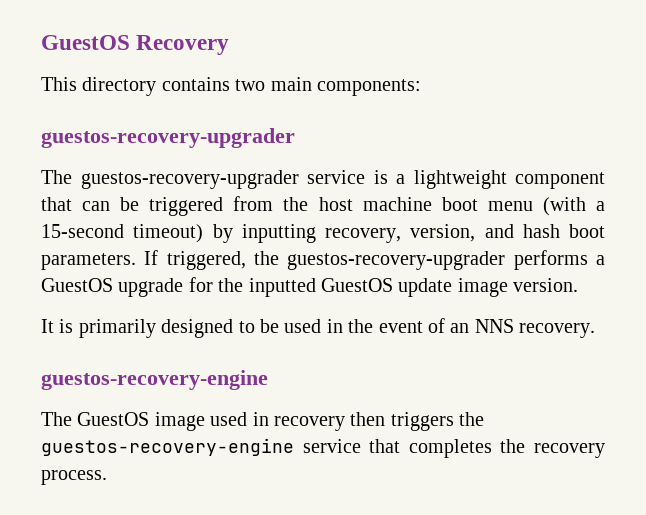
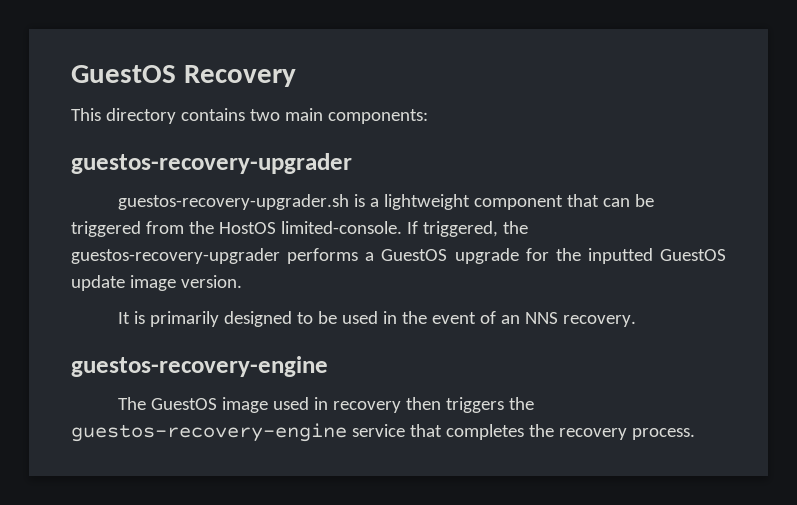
[41,170,365,189] The guestos-recovery-upgrader service -> [118,194,350,210] guestos-recovery-upgrader.sh
[318,197,606,216] [41,224,605,243] [41,253,136,270] host machine boot menu (with a 15-second timeout) by inputting recovery, version, and hash boot parameters. -> [218,221,402,234] HostOS limited-console.

